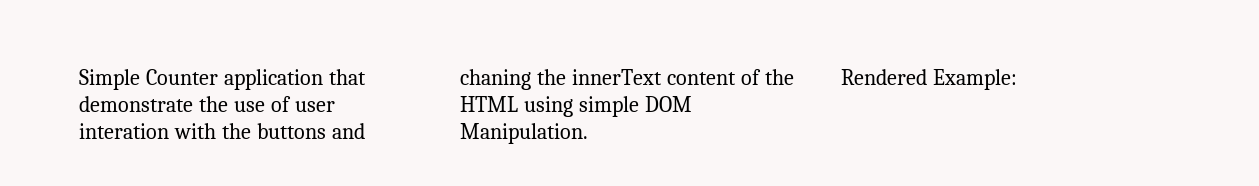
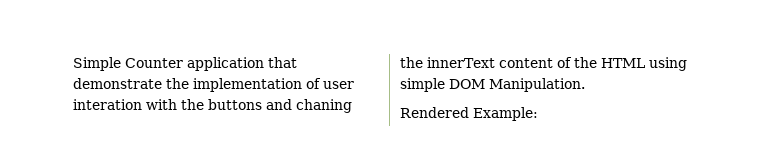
[233,101,265,112] use -> [193,78,302,92] implementation

